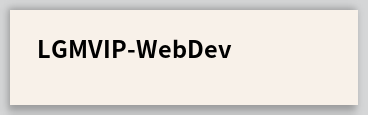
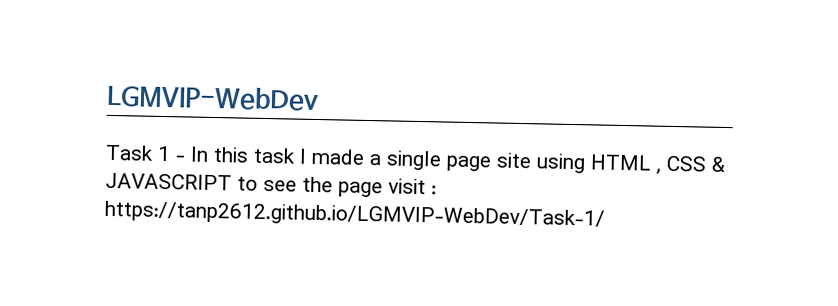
(232, 48) none -> [105,144,725,175] [105,172,437,198] [104,200,605,230] // Task 1 - In this task I made a single page site using HTML , CSS & JAVASCRIPT to see the page visit : https://tanp2612.github.io/LGMVIP-WebDev/Task-1/

